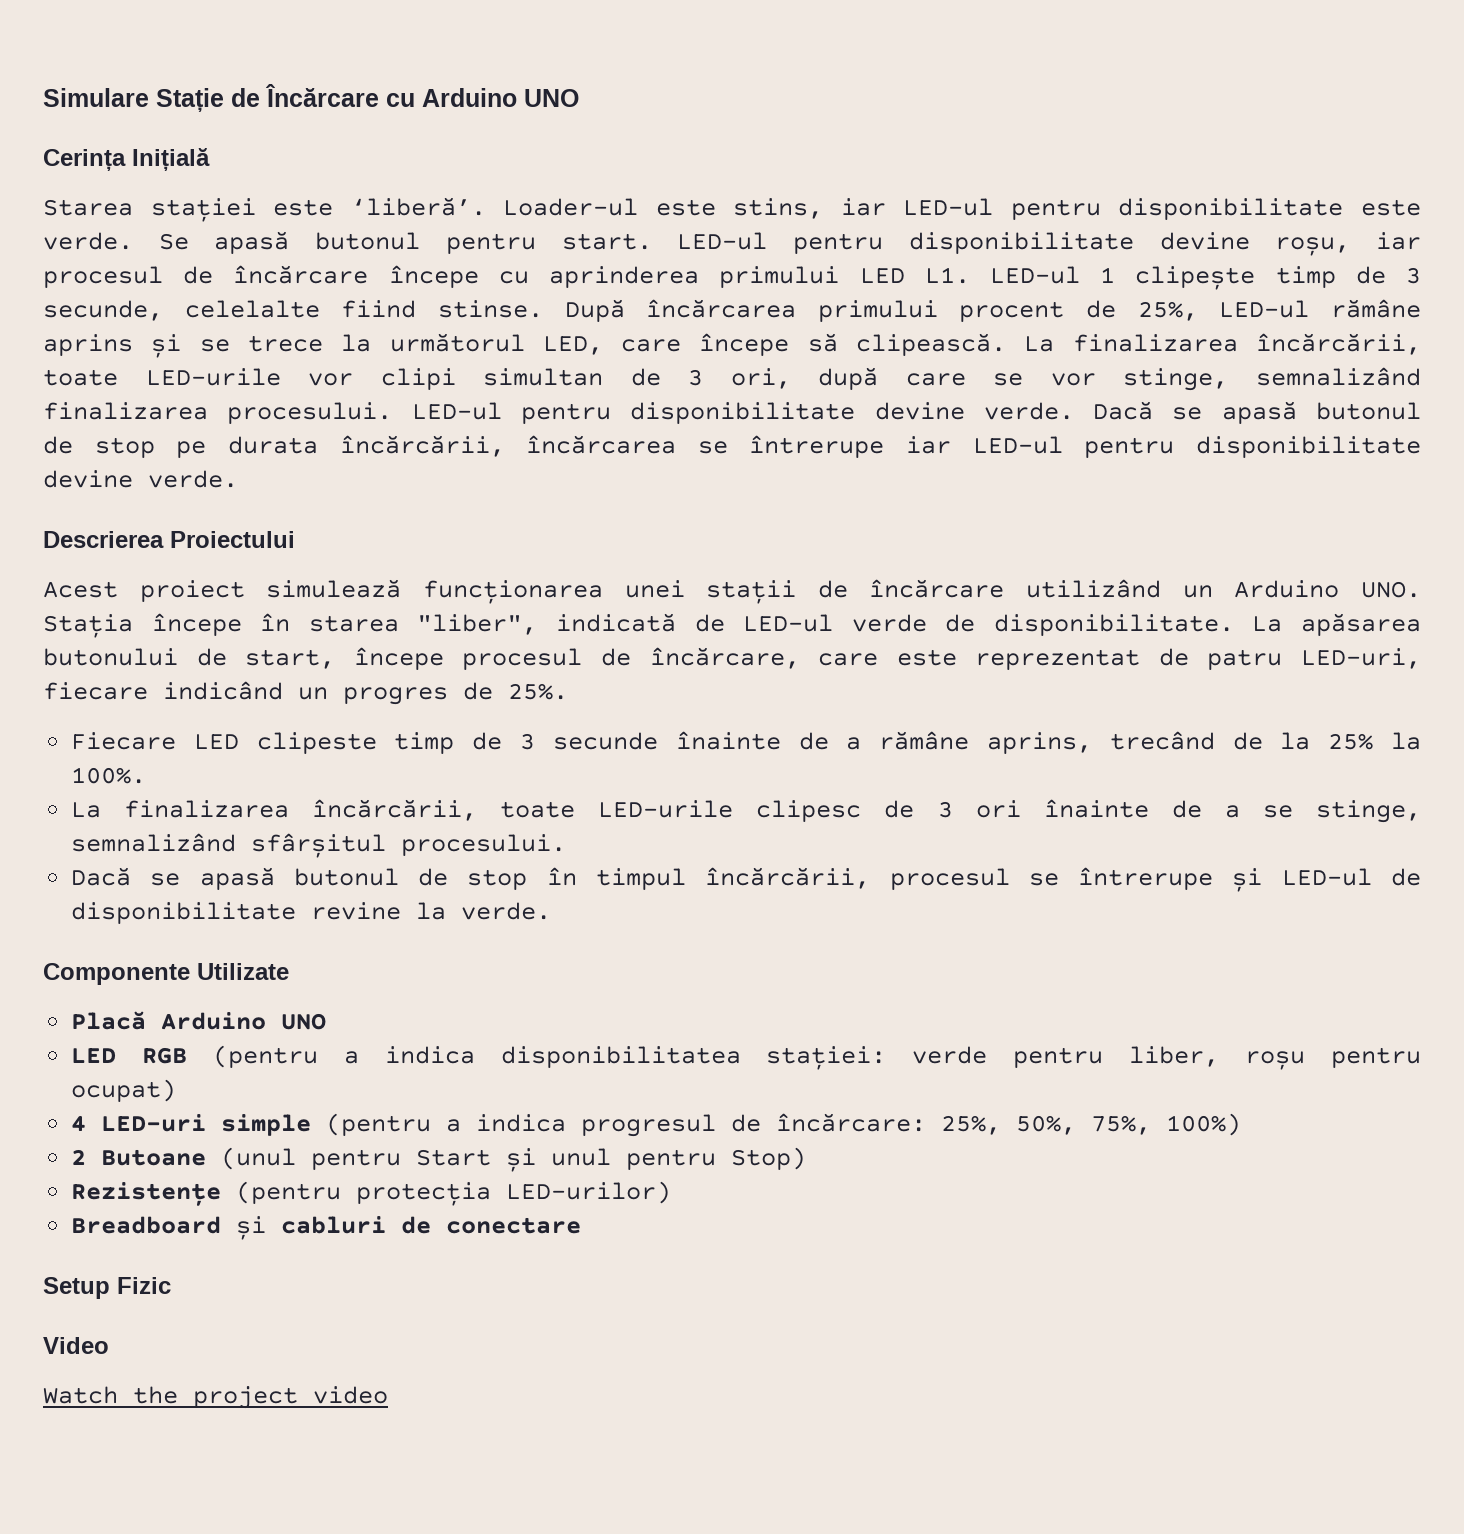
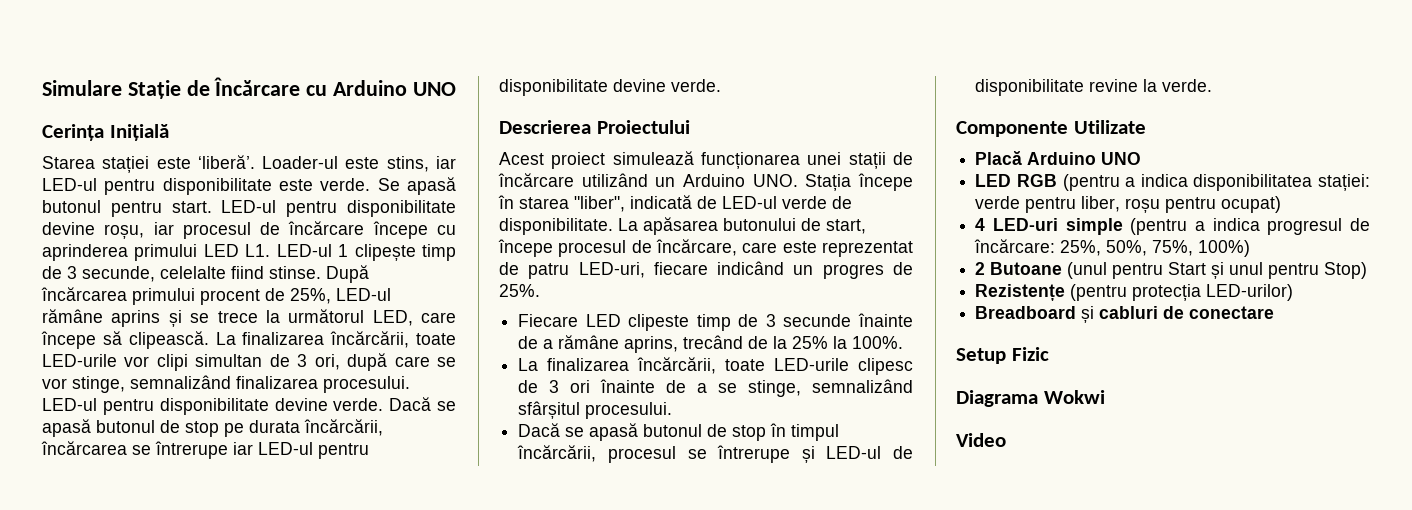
(171, 1285) none -> [956,390,1105,407] // Diagrama Wokwi
[43,1386,388,1409] // Watch the project video -> (1006, 440) none

